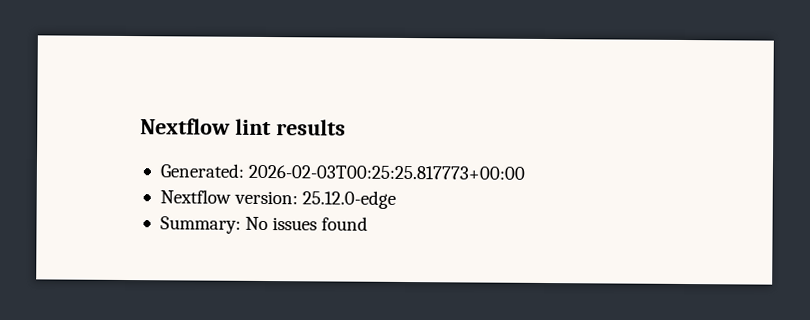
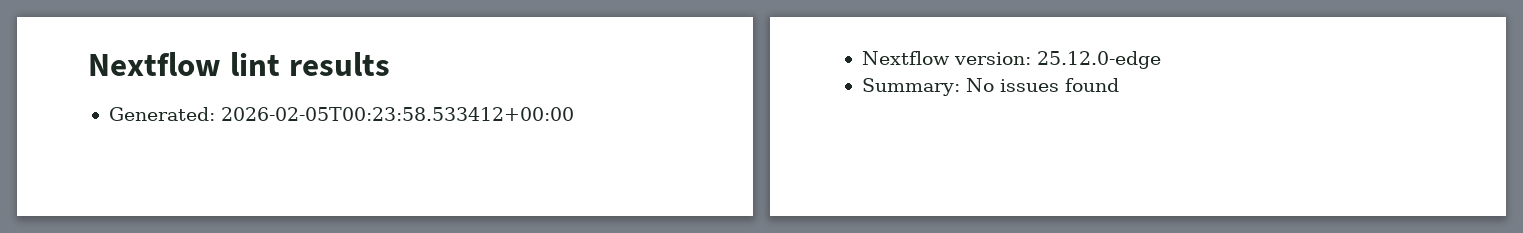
[248,164,526,180] 2026-02-03T00:25:25.817773+00:00 -> [220,107,574,121] 2026-02-05T00:23:58.533412+00:00

